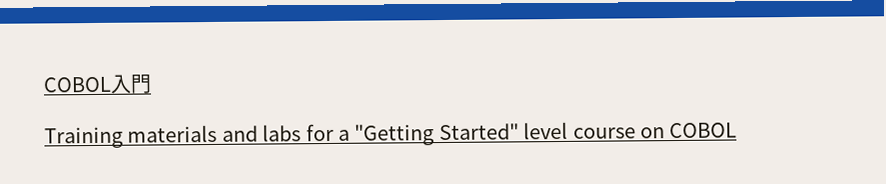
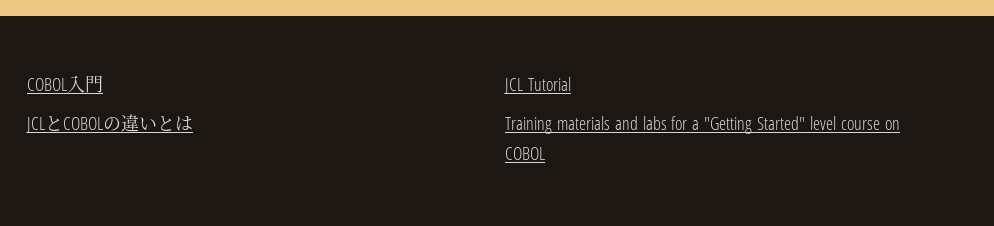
(152, 84) none -> [26,114,193,133] [504,77,571,94] // JCLとCOBOLの違いとは // JCL Tutorial

